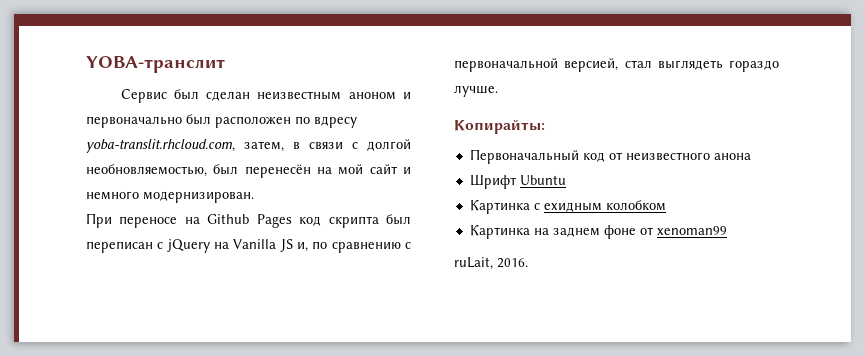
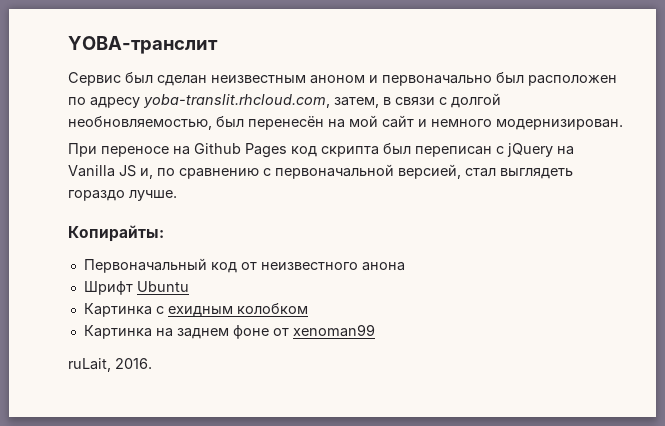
[314,116,357,128] вдресу -> [90,97,140,108] адресу

